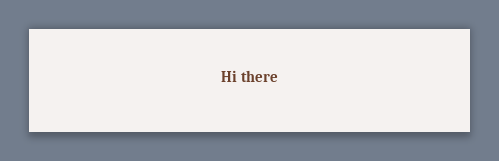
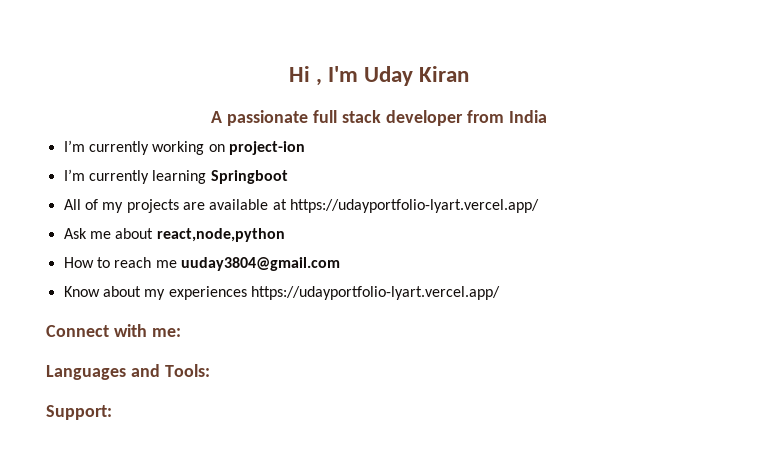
[241,70,279,82] there -> [315,66,470,86] [211,110,547,126] [63,140,305,155] [63,169,288,184] [63,199,539,213] [63,228,285,242] [63,257,340,271] [63,286,500,300] [46,324,181,337] [46,364,210,380] [46,405,112,420] , I'm Uday Kiran // A passionate full stack developer from India // I’m currently working on project-ion // I’m currently learning Springboot // All of my projects are available at https://udayportfolio-lyart.vercel.app/ // Ask me about react,node,python // How to reach me uuday3804@gmail.com // Know about my experiences https://udayportfolio-lyart.vercel.app/ // Connect with me: // Languages and Tools: // Support:

